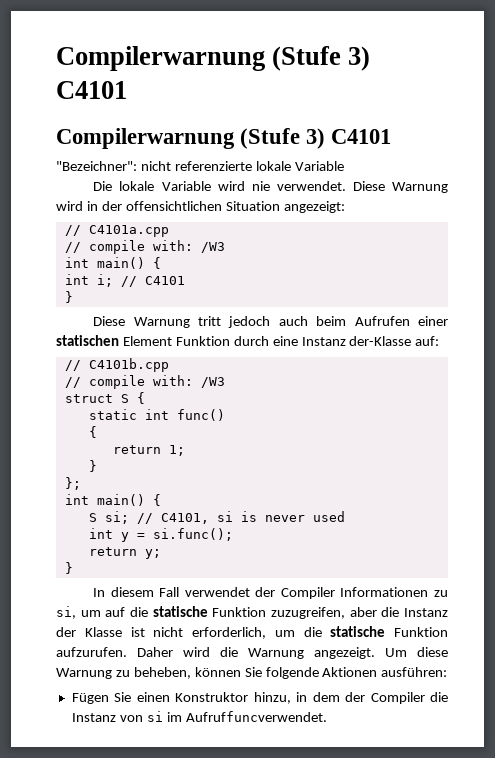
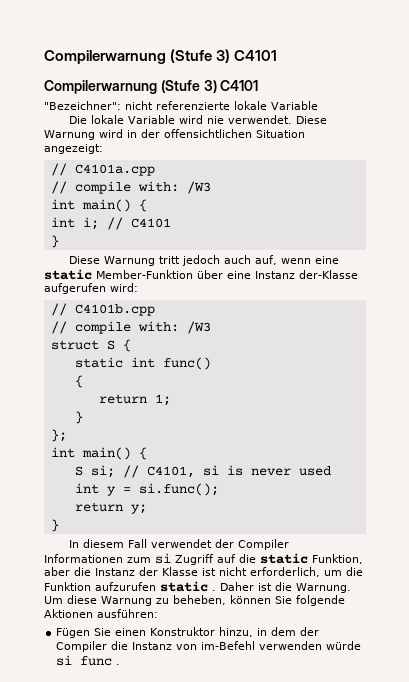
[316,316,448,326] [56,335,269,346] beim Aufrufen einer statischen Element Funktion durch -> [254,255,339,265] [44,269,223,280] auf, wenn eine static Member-Funktion über
[415,336,440,346] auf: -> [44,283,138,294] aufgerufen wird:
[434,590,448,597] [56,606,345,619] zu si, um auf die statische Funktion zuzugreifen, -> [127,553,363,565] zum si Zugriff auf die static Funktion,
[330,626,448,637] [56,647,375,659] statische Funktion aufzurufen. Daher wird die Warnung angezeigt. -> [44,581,351,593] Funktion aufzurufen static . Daher ist die Warnung.
[146,711,327,722] si im Aufruffuncverwendet. -> [201,641,362,650] [56,655,121,666] im-Befehl verwenden würde si func .

